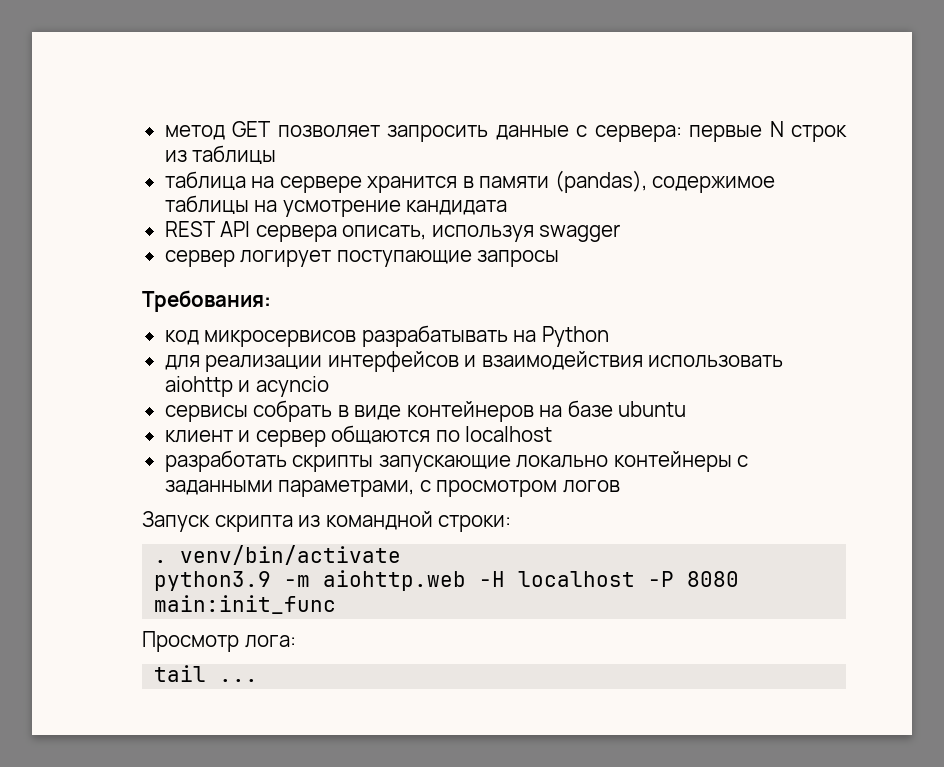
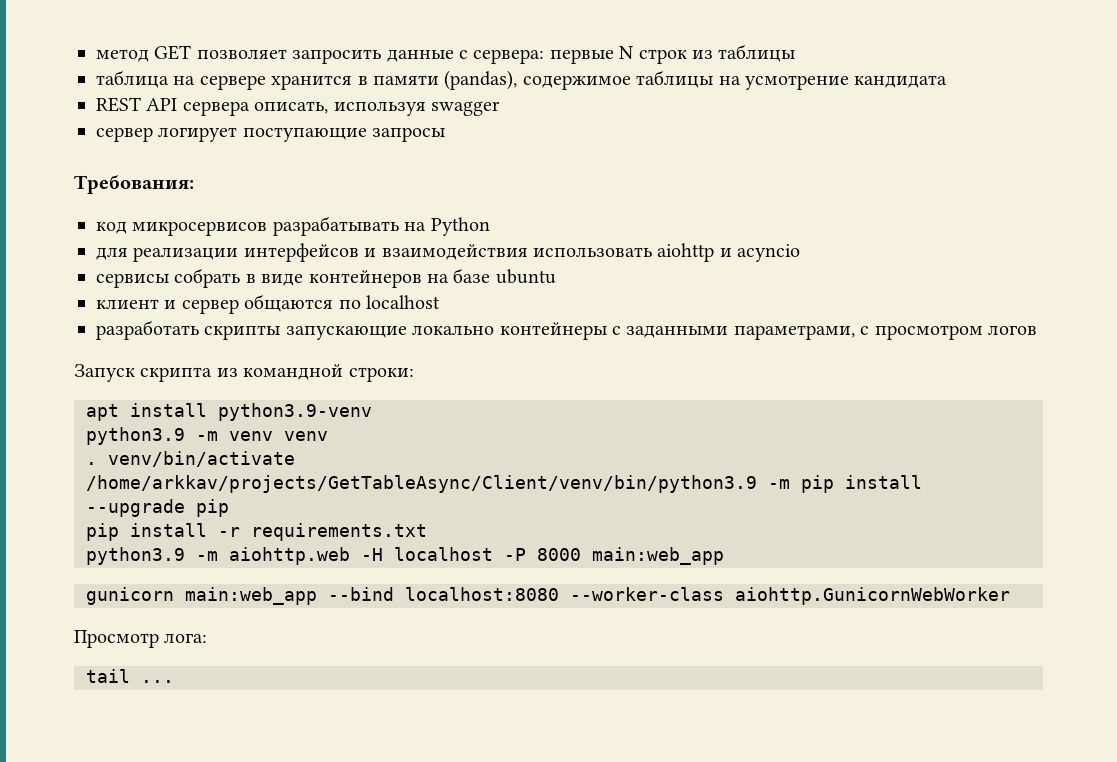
[154,545,402,565] . venv/bin/activate -> [86,403,372,421] [86,427,328,445] [86,451,295,467] [86,475,922,493] [86,499,229,517] [86,523,427,541] apt install python3.9-venv // python3.9 -m venv venv // . venv/bin/activate // /home/arkkav/projects/GetTableAsync/Client/venv/bin/python3.9 -m pip install --upgrade pip // pip install -r requirements.txt
[687,571,740,587] [154,595,337,614] 8080 main:init_func -> [537,547,724,565] [86,587,1010,605] 8000 main:web_app // gunicorn main:web_app --bind localhost:8080 --worker-class aiohttp.GunicornWebWorker

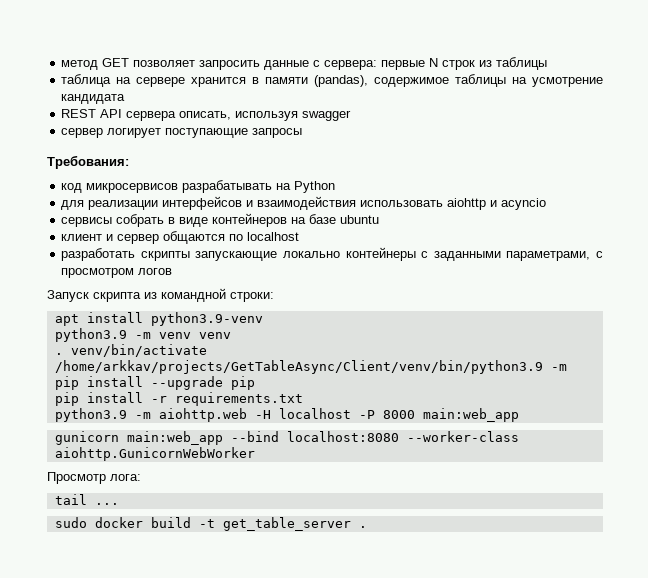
(174, 681) none -> [54,517,367,531] // sudo docker build -t get_table_server .

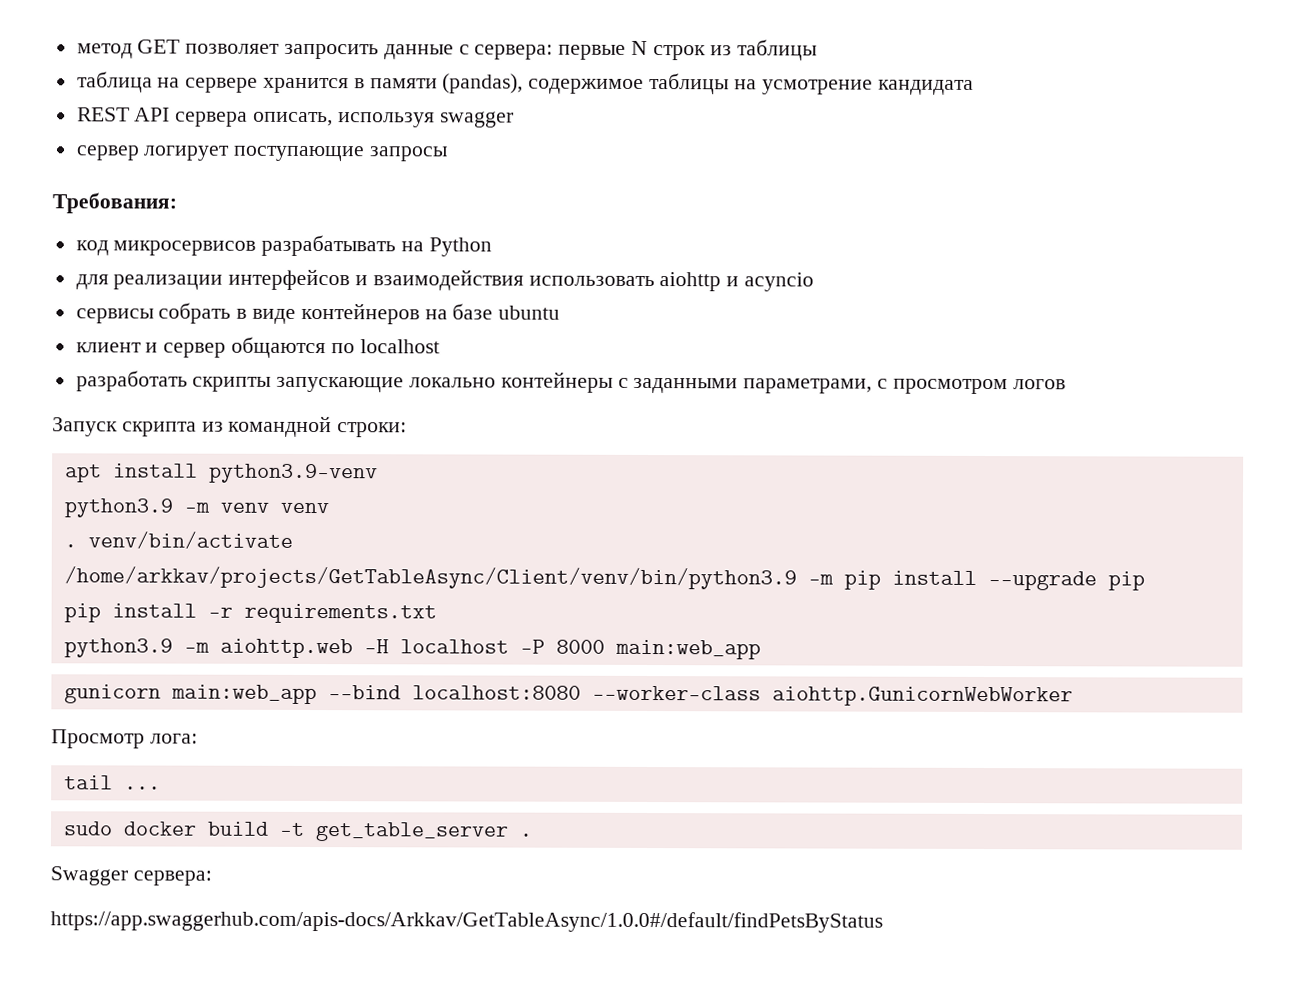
(367, 527) none -> [50,866,212,886] [50,910,883,933] // Swagger сервера: // https://app.swaggerhub.com/apis-docs/Arkkav/GetTableAsync/1.0.0#/default/findPetsByStatus

